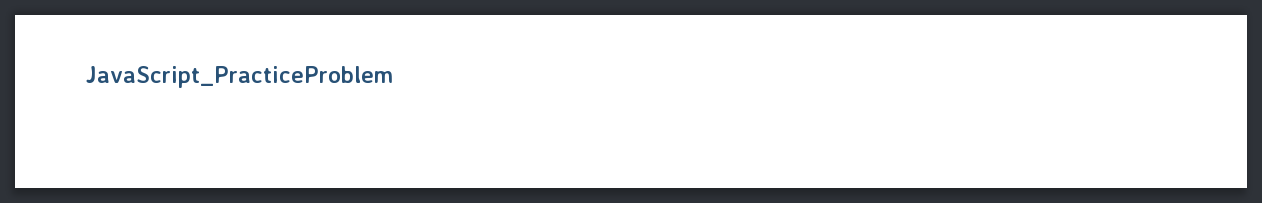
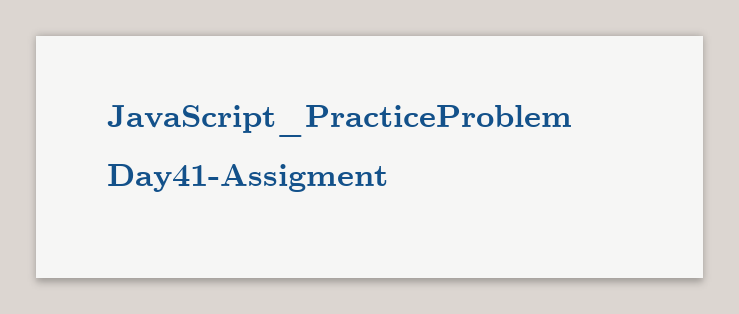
(393, 77) none -> [107,164,388,192] // Day41-Assigment

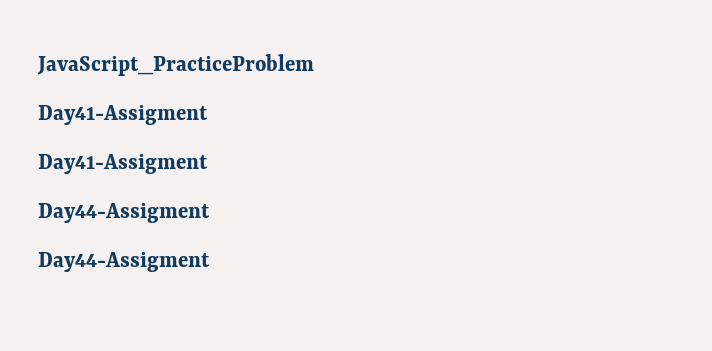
(388, 178) none -> [38,154,208,174] [38,203,210,223] [38,252,210,272] // Day41-Assigment // Day44-Assigment // Day44-Assigment

